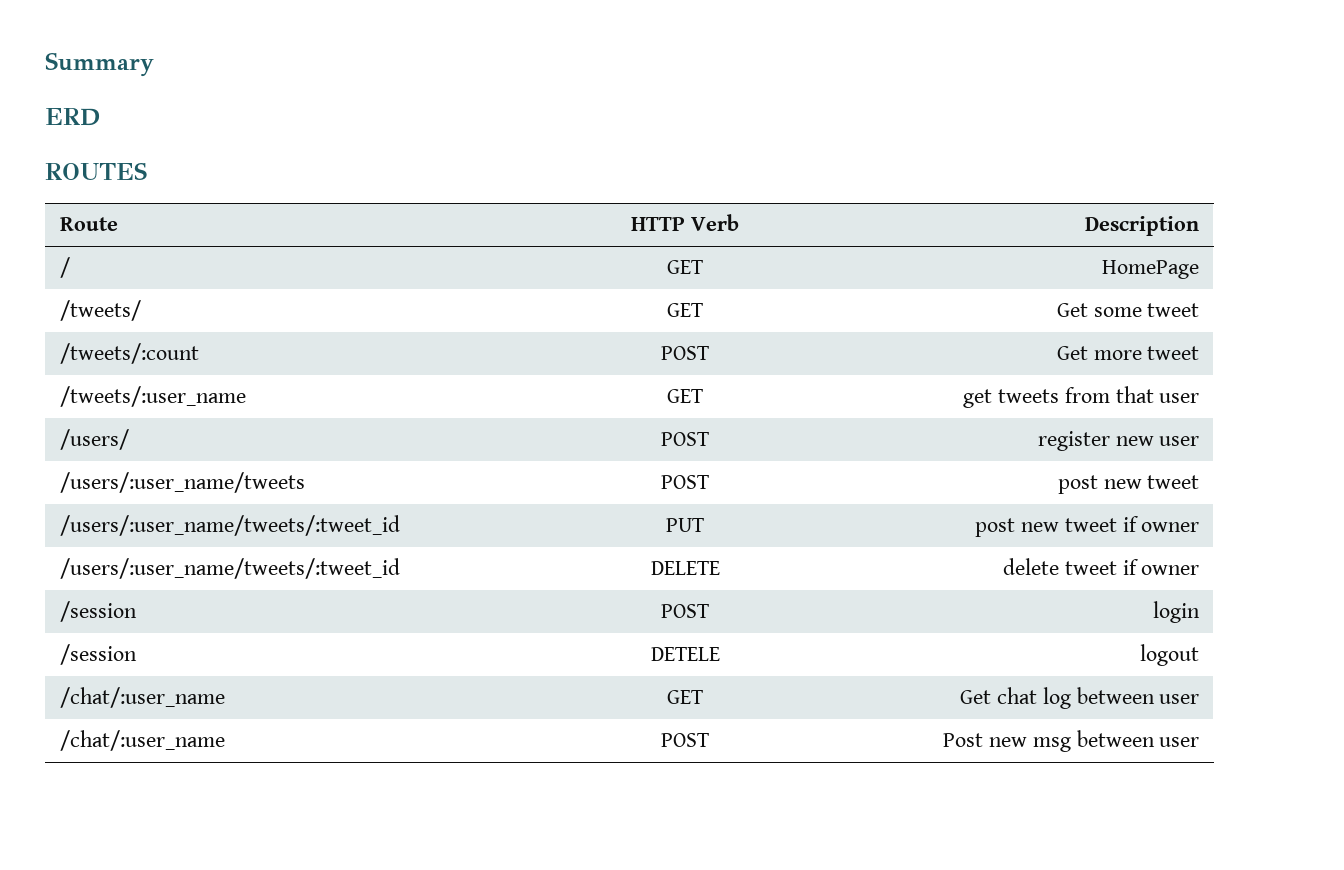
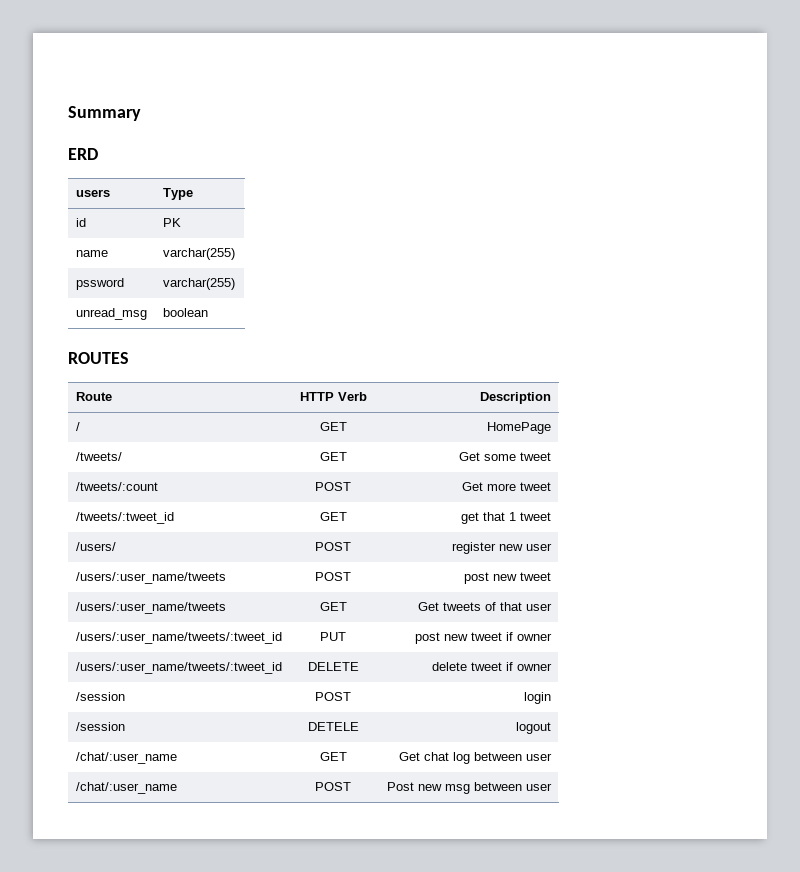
(101, 117) none -> [75,189,110,197] [162,188,193,200] [75,218,86,227] [162,218,181,227] [75,250,108,257] [162,248,235,260] [75,278,124,290] [162,278,235,290] [75,308,147,320] [162,308,208,317] // users | Type // id | PK // name | varchar(255) // pssword | varchar(255) // unread_msg | boolean
[59,386,246,407] /tweets/:user_name -> [75,512,174,524] /tweets/:tweet_id
[998,386,1200,403] tweets from that user -> [483,512,552,521] that 1 tweet
(1200, 482) none -> [75,602,226,614] [319,602,347,611] [418,602,553,611] // /users/:user_name/tweets | GET | Get tweets of that user

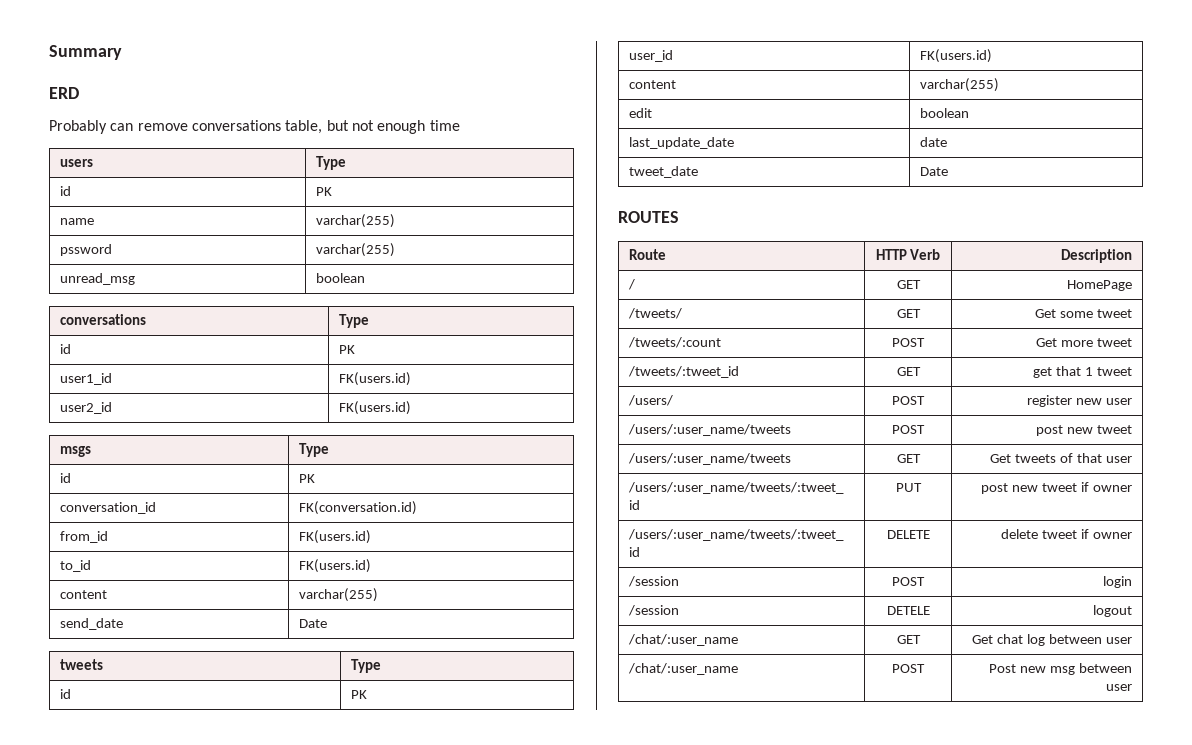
(98, 154) none -> [49,120,460,134] // Probably can remove conversations table, but not enough time
(208, 312) none -> [60,314,147,325] [339,314,370,328] [60,344,72,354] [339,345,356,354] [60,373,113,385] [339,372,412,386] [60,402,113,414] [339,401,412,415] [60,446,92,457] [299,443,330,457] [60,473,72,483] [299,474,316,483] [60,502,157,514] [299,501,418,515] [60,531,109,543] [299,530,372,544] [60,560,92,572] [299,559,372,573] [60,590,108,599] [299,588,379,602] [60,618,124,630] [299,619,328,628] [60,659,104,670] [351,659,382,673] [60,689,72,699] [351,690,368,699] [629,50,674,62] [920,49,993,63] [629,80,677,89] [920,78,1000,92] [629,108,653,118] [920,108,970,118] [629,137,735,149] [920,137,948,147] [629,166,699,178] [920,167,949,176] // conversations | Type // id | PK // user1_id | FK(users.id) // user2_id | FK(users.id) // msgs | Type // id | PK // conversation_id | FK(conversation.id) // from_id | FK(users.id) // to_id | FK(users.id) // content | varchar(255) // send_date | Date // tweets | Type // id | PK // user_id | FK(users.id) // content | varchar(255) // edit | boolean // last_update_date | date // tweet_date | Date

